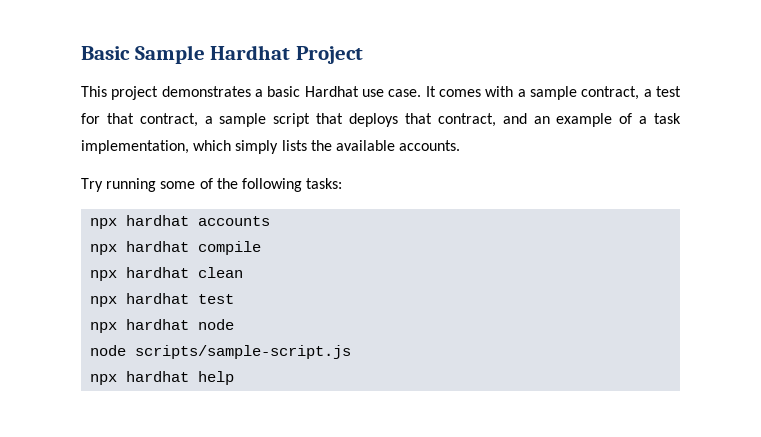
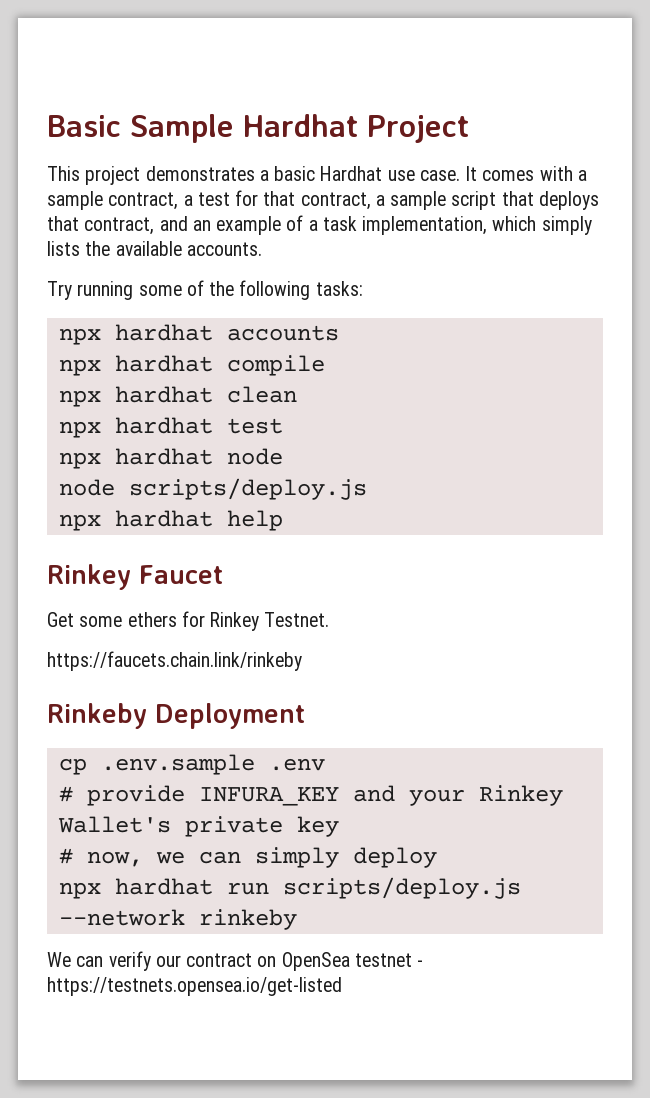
[135,345,352,359] scripts/sample-script.js -> [128,478,367,500] scripts/deploy.js
(235, 378) none -> [47,564,223,590] [47,611,330,631] [47,651,302,671] [47,703,305,729] [58,754,325,775] [58,785,563,806] [57,816,339,837] [58,847,437,868] [58,877,521,899] [58,909,297,930] [47,951,424,971] [47,977,342,996] // Rinkey Faucet // Get some ethers for Rinkey Testnet. // https://faucets.chain.link/rinkeby // Rinkeby Deployment // cp .env.sample .env // # provide INFURA_KEY and your Rinkey Wallet's private key // # now, we can simply deploy // npx hardhat run scripts/deploy.js --network rinkeby // We can verify our contract on OpenSea testnet - https://testnets.opensea.io/get-listed

